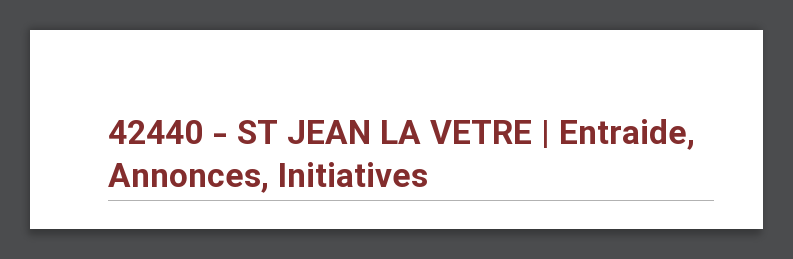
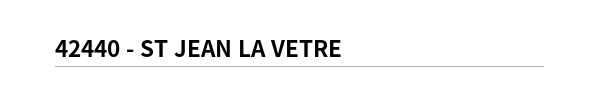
[541,119,696,150] [108,162,429,193] | Entraide, Annonces, Initiatives -> (343, 48) none

